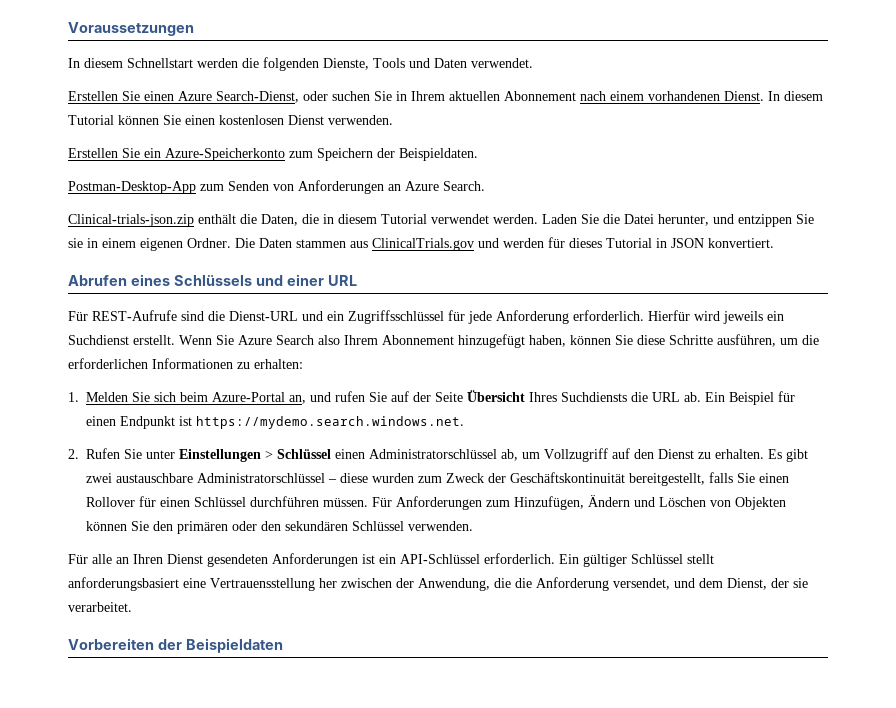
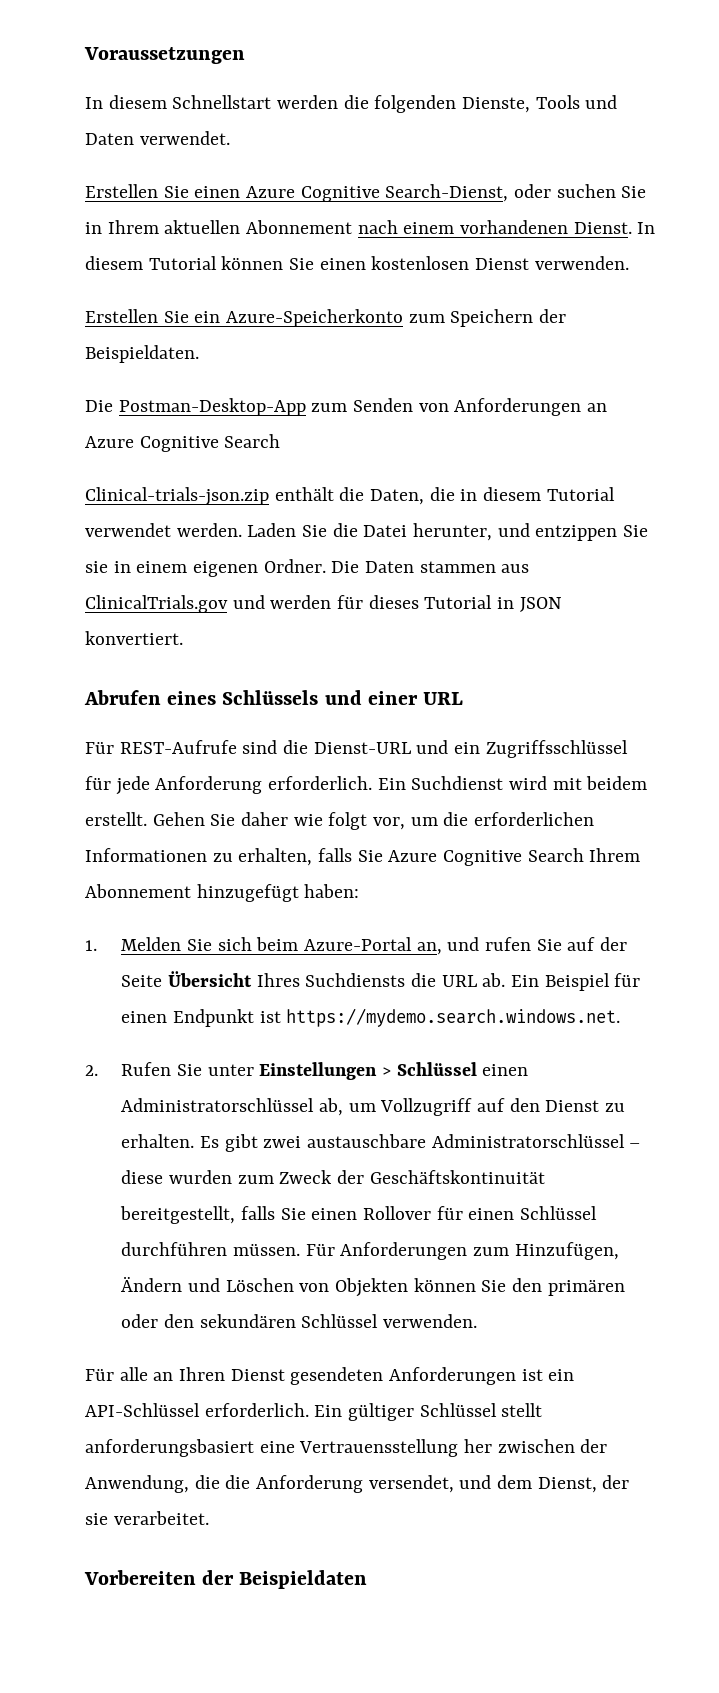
(212, 96) none -> [300,186,380,202] Cognitive
(478, 154) none -> [85,400,113,412] Die
[443,181,485,191] Search. -> [139,434,281,452] Cognitive Search
[648,310,784,324] [68,334,776,348] Hierfür wird jeweils ein Suchdienst erstellt. Wenn Sie Azure Search also Ihrem Abonnement hinzugefügt haben, können Sie diese Schritte ausführen, -> [377,776,648,790] [85,812,406,830] Ein Suchdienst wird mit beidem erstellt. Gehen Sie daher wie folgt vor,
[254,359,303,369] erhalten: -> [238,848,641,866] [85,884,360,902] erhalten, falls Sie Azure Cognitive Search Ihrem Abonnement hinzugefügt haben:

